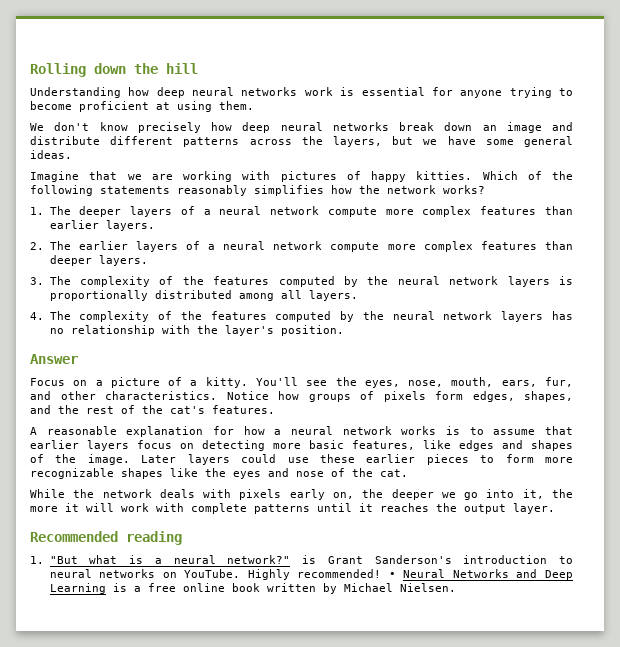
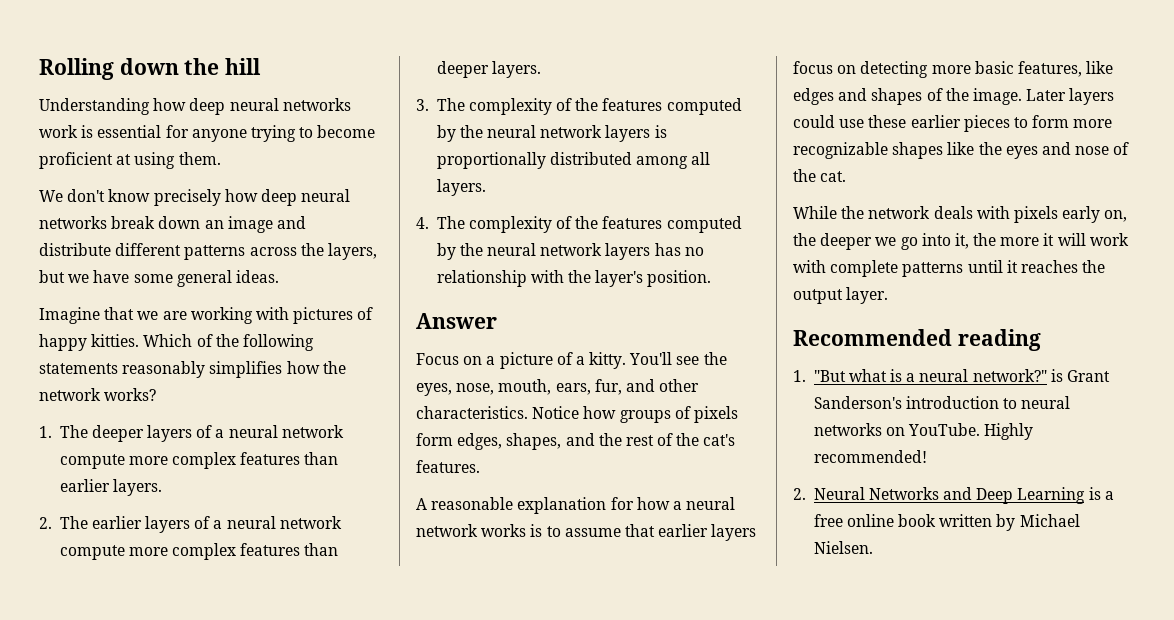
[388,572,396,578] • -> [793,488,806,500] // 2.

